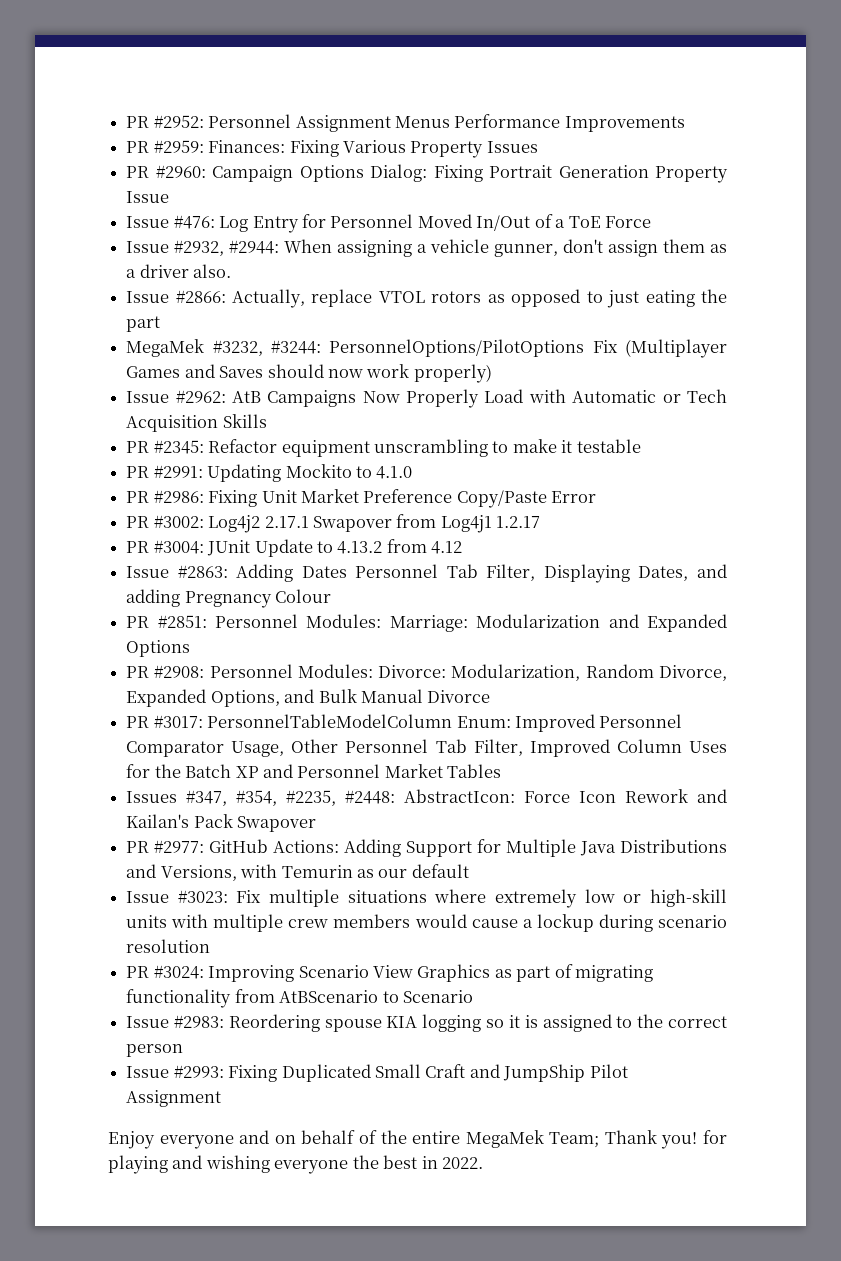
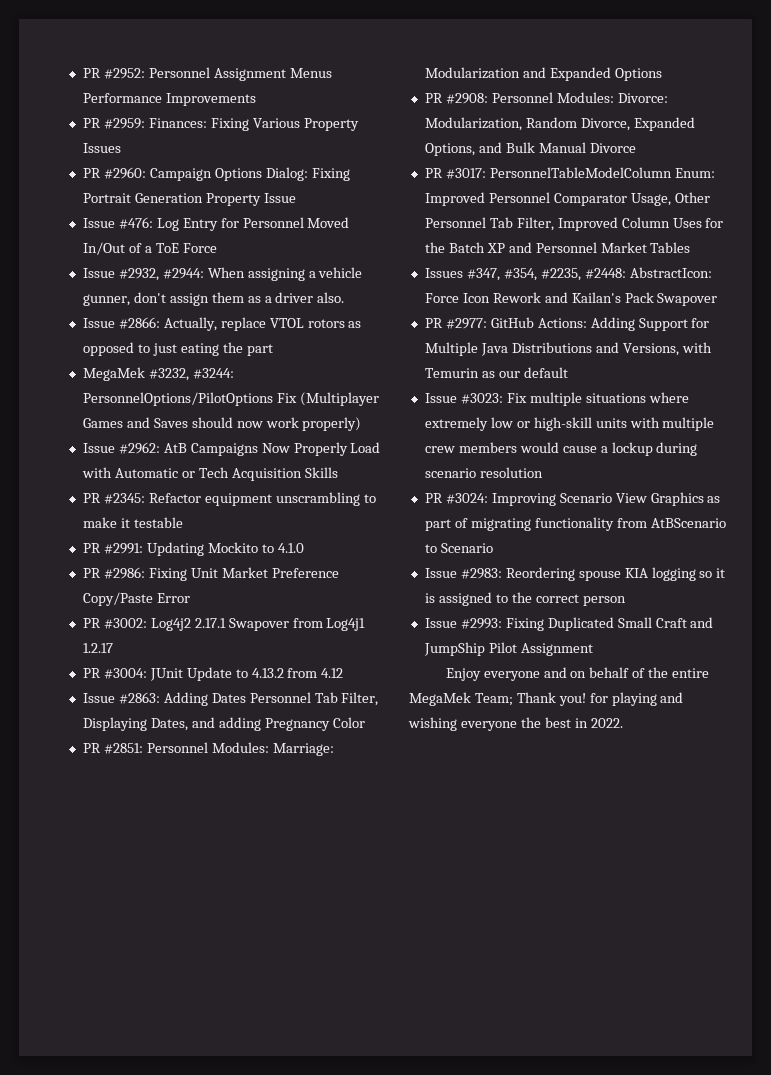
[275,589,332,603] Colour -> [332,717,365,728] Color

